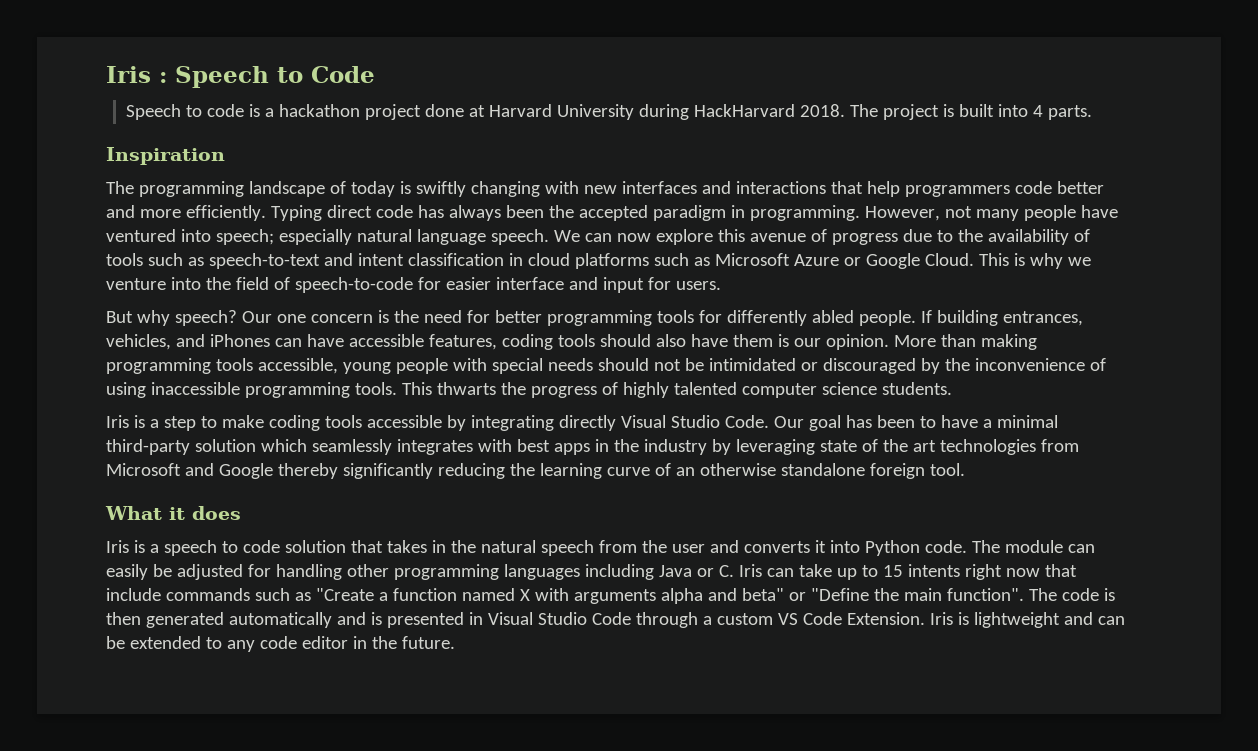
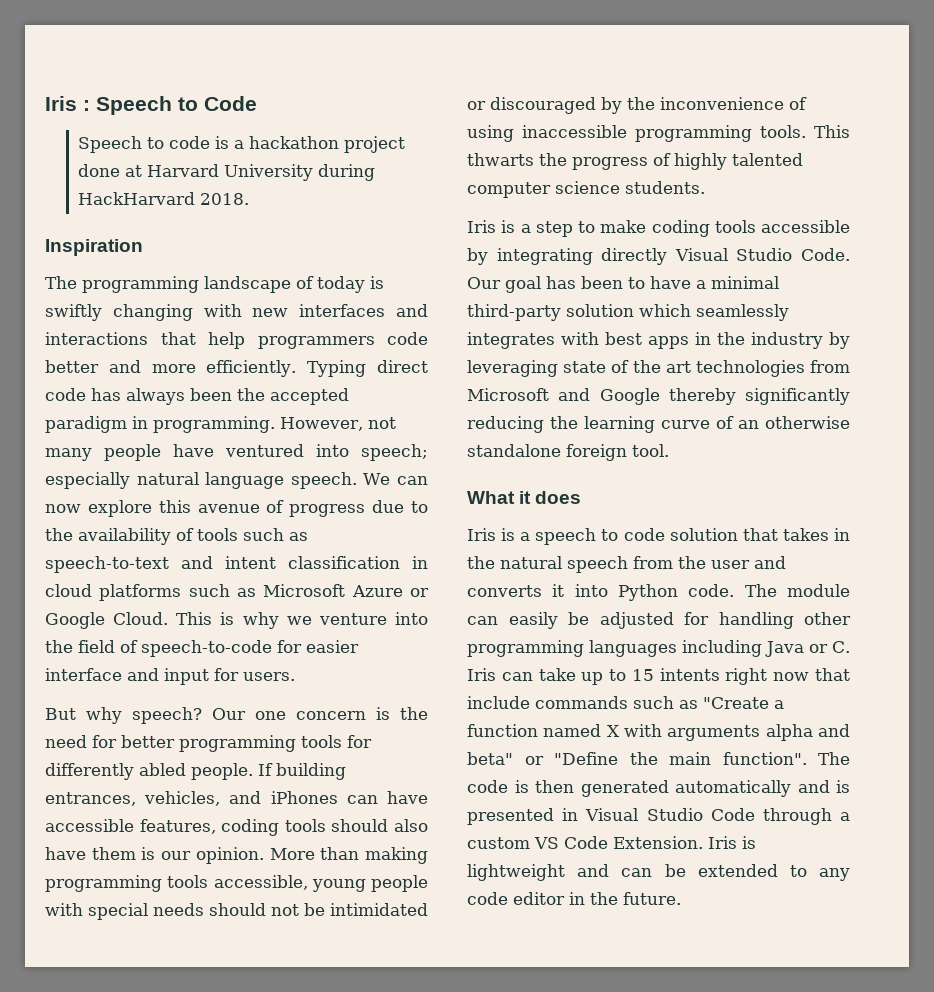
[850,104,1093,120] The project is built into 4 parts. -> (249, 199) none

